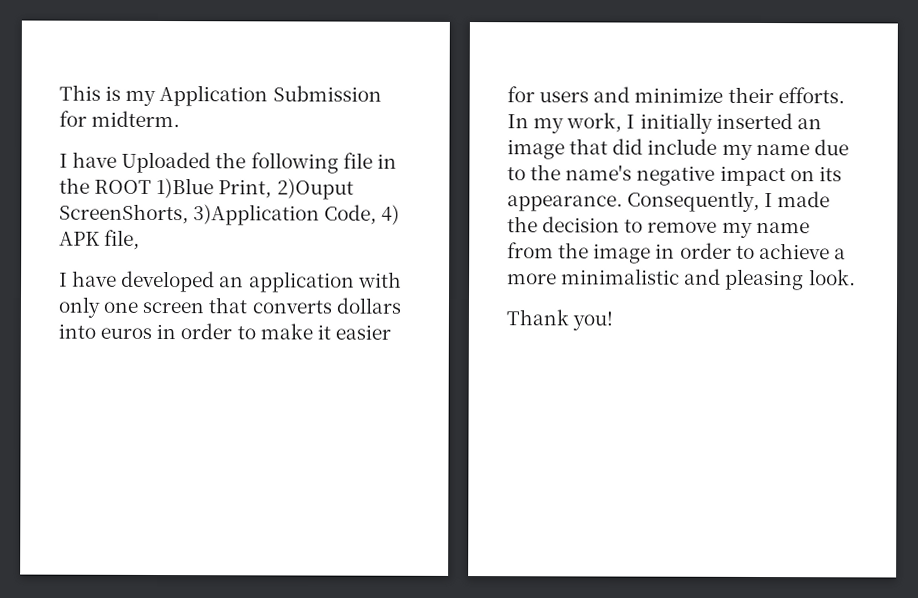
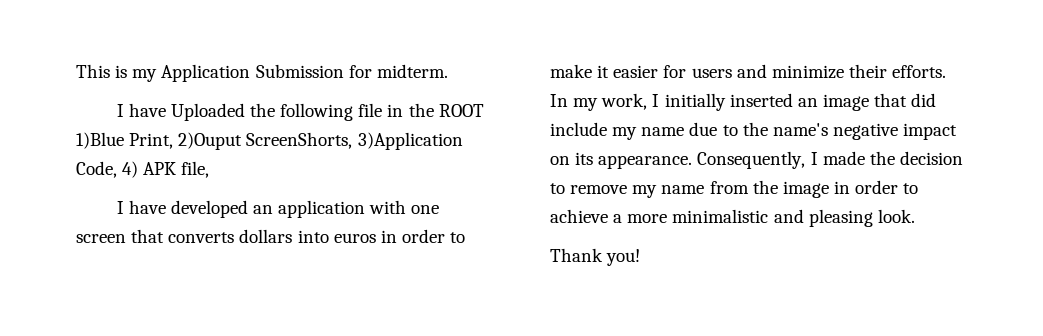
[58,296,101,318] only -> (407, 207) none

